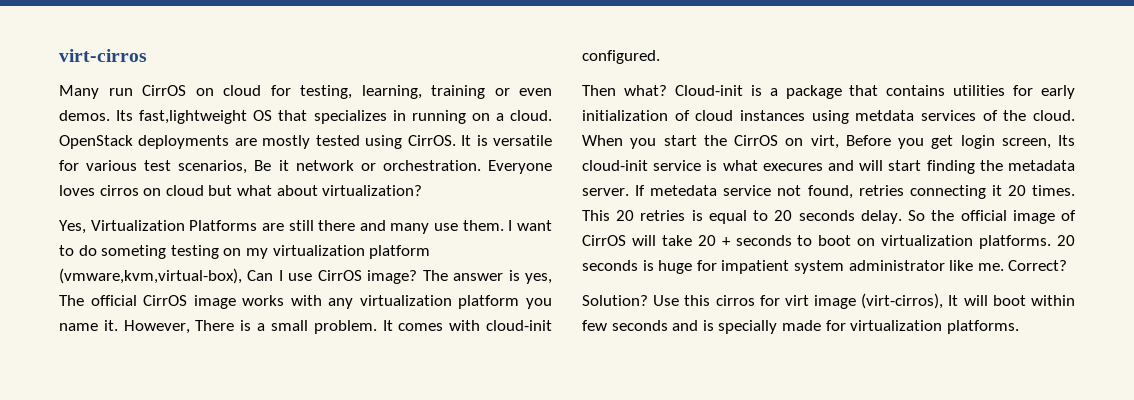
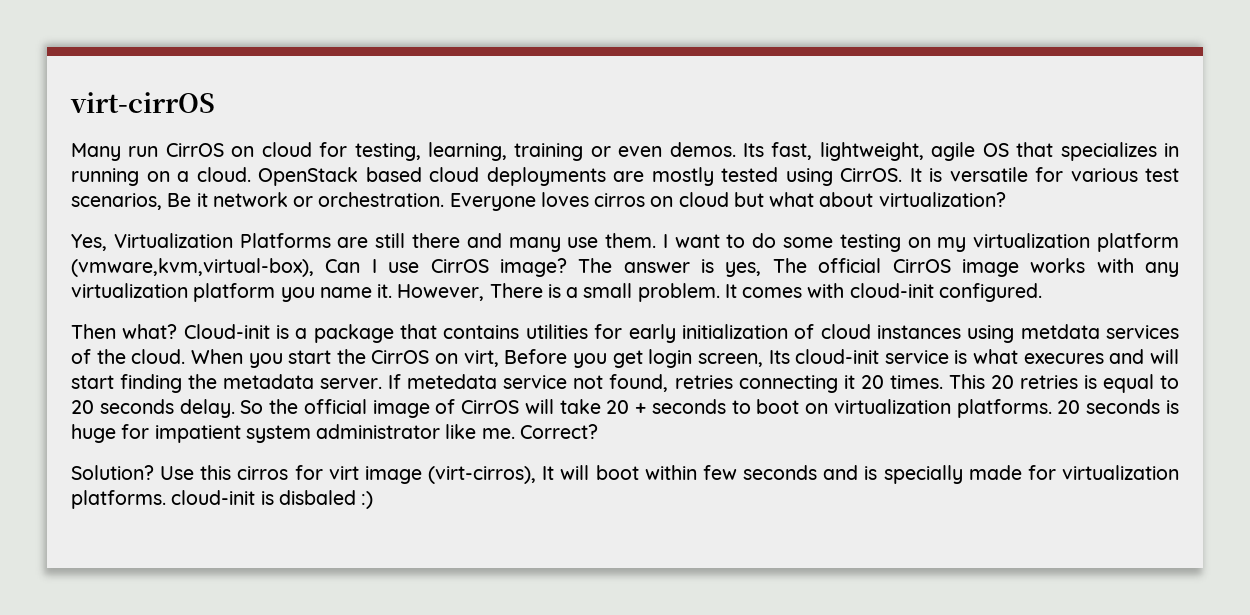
[59,49,147,62] virt-cirros -> [70,92,215,113] virt-cirrOS
[139,110,248,124] fast,lightweight -> [771,142,976,161] fast, lightweight, agile
(133, 142) none -> [365,167,479,182] based cloud
[101,245,167,259] someting -> [783,237,834,248] some
(1019, 327) none -> [171,490,374,509] cloud-init is disbaled :)

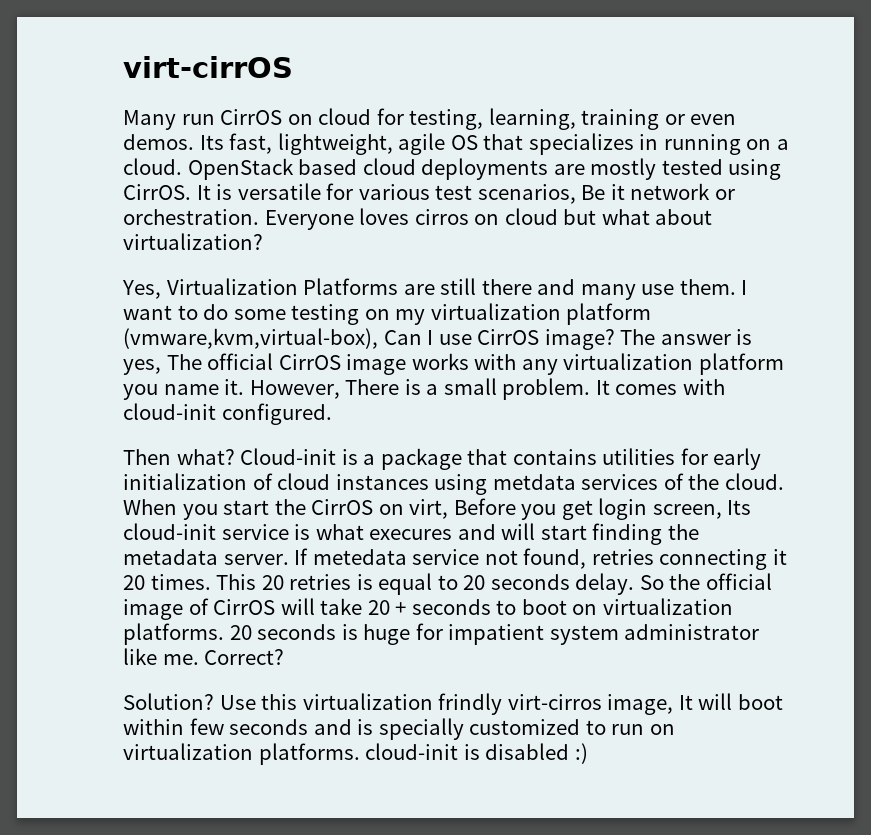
[237,465,537,484] cirros for virt image (virt-cirros), -> [302,693,674,715] virtualization frindly virt-cirros image,
[968,465,1056,480] made for -> [469,719,675,735] customized to run on
[278,490,356,505] disbaled -> [485,743,570,760] disabled

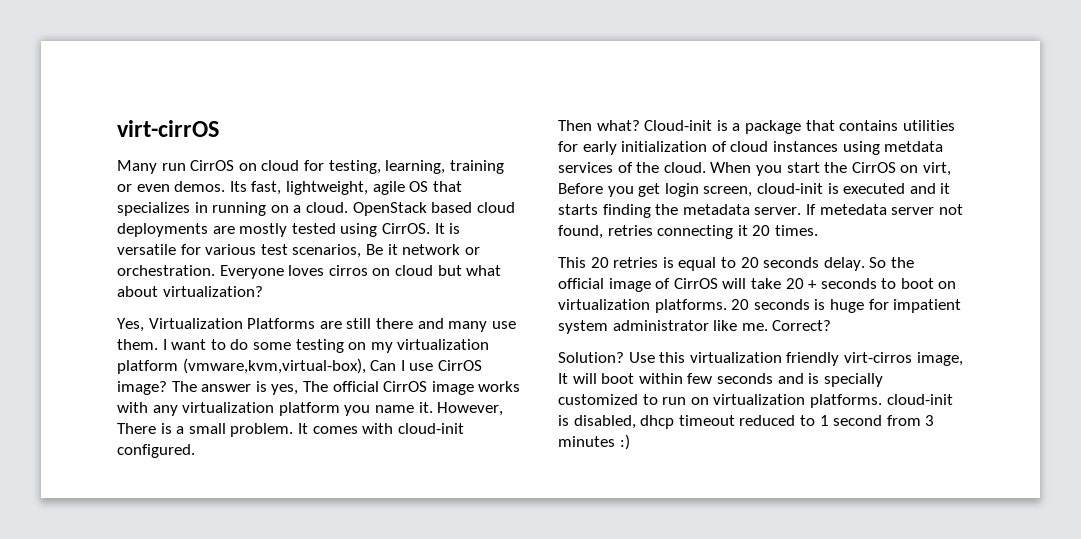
[727,500,752,515] [123,523,587,540] Its cloud-init service is what execures and will start -> [756,183,951,194] [558,204,598,215] cloud-init is executed and it starts
[412,549,480,565] service -> [891,207,935,215] server
(211, 582) none -> (818, 230) //
[438,693,503,715] frindly -> [786,352,840,366] friendly
[485,743,570,760] disabled -> [573,415,935,429] [558,436,615,447] disabled, dhcp timeout reduced to 1 second from 3 minutes

